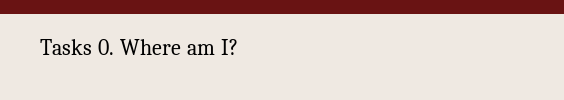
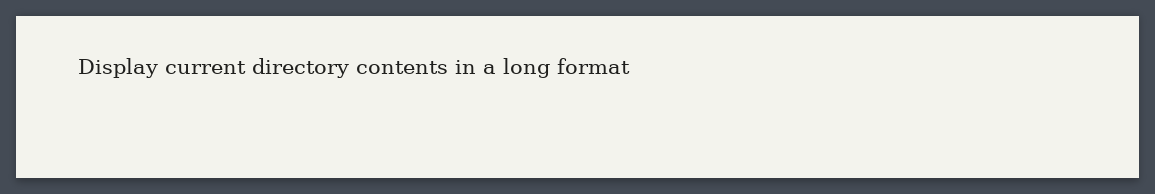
[40,39,238,55] Tasks 0. Where am I? -> [78,58,630,78] Display current directory contents in a long format

